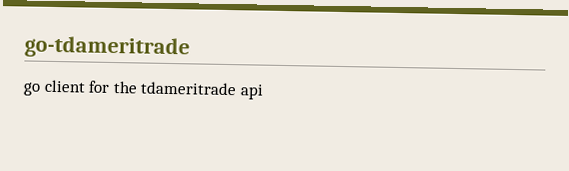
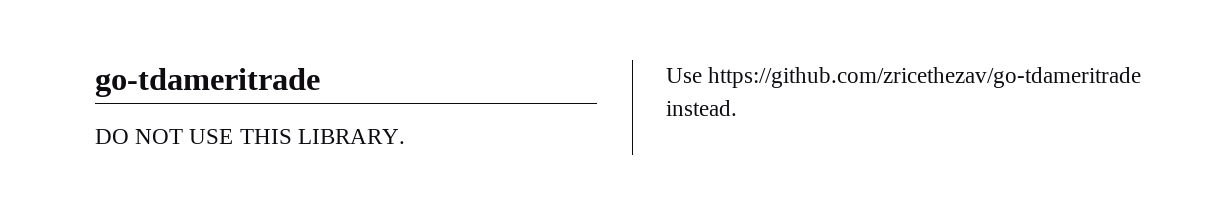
[23,79,264,100] go client for the tdameritrade api -> [95,129,405,144] [666,67,1142,88] [666,100,737,116] DO NOT USE THIS LIBRARY. // Use https://github.com/zricethezav/go-tdameritrade instead.

